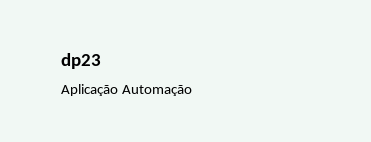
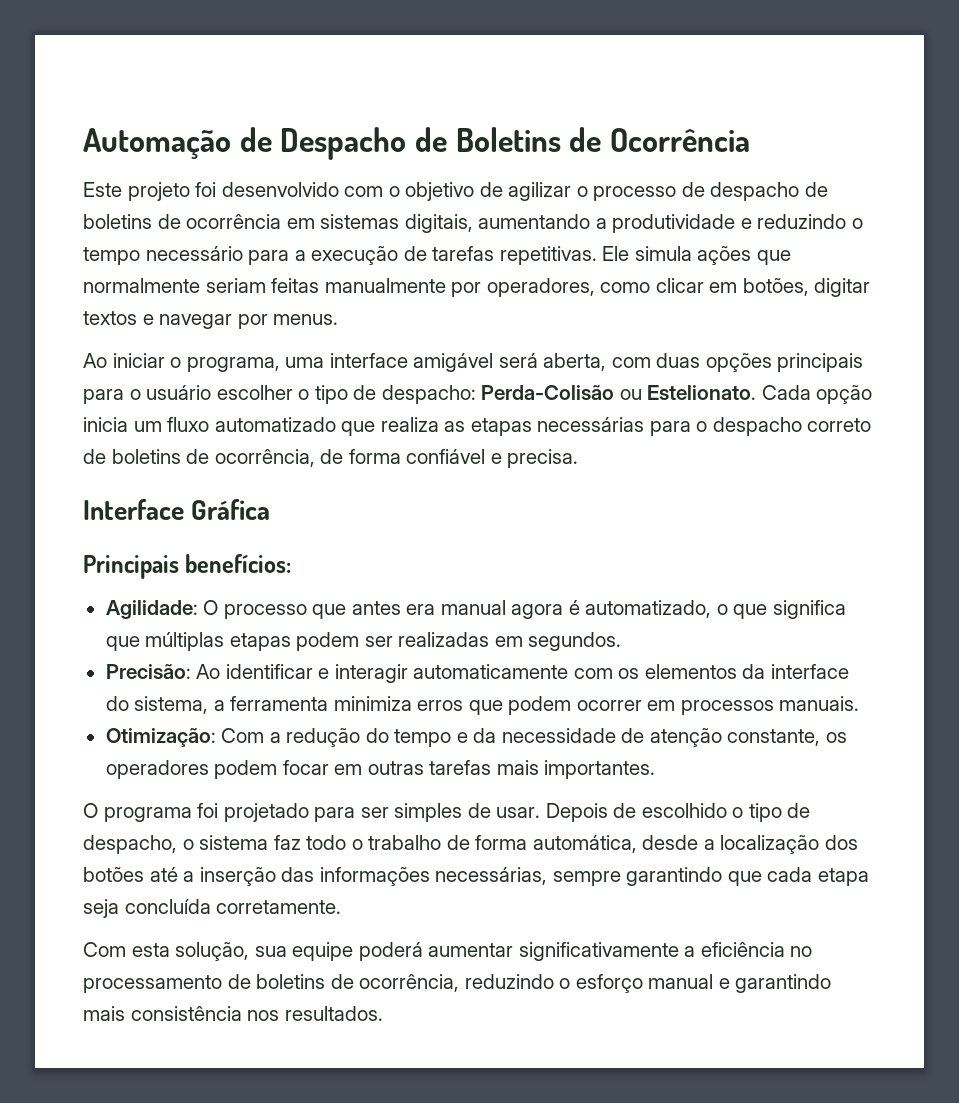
[61,53,101,69] [61,84,192,96] dp23 // Aplicação Automação -> [83,127,750,160] [83,182,828,201] [83,214,863,233] [83,246,791,265] [83,278,871,297] [83,311,339,329] [83,353,864,372] [83,385,873,404] [83,417,872,436] [83,449,579,468] [83,499,271,520] [83,554,292,579] [105,600,846,619] [105,632,622,651] [105,664,849,683] [105,696,860,715] [105,728,847,747] [105,760,656,779] [83,803,811,822] [83,835,858,854] [83,867,869,886] [83,899,342,918] [83,942,813,961] [83,974,832,993] [83,1006,383,1021] Automação de Despacho de Boletins de Ocorrência // Este projeto foi desenvolvido com o objetivo de agilizar o processo de despacho de boletins de ocorrência em sistemas digitais, aumentando a produtividade e reduzindo o tempo necessário para a execução de tarefas repetitivas. Ele simula ações que normalmente seriam feitas manualmente por operadores, como clicar em botões, digitar textos e navegar por menus. // Ao iniciar o programa, uma interface amigável será aberta, com duas opções principais para o usuário escolher o tipo de despacho: Perda-Colisão ou Estelionato. Cada opção inicia um fluxo automatizado que realiza as etapas necessárias para o despacho correto de boletins de ocorrência, de forma confiável e precisa. // Interface Gráfica // Principais benefícios: // Agilidade: O processo que antes era manual agora é automatizado, o que significa que múltiplas etapas podem ser realizadas em segundos. // Precisão: Ao identificar e interagir automaticamente com os elementos da interface do sistema, a ferramenta minimiza erros que podem ocorrer em processos manuais. // Otimização: Com a redução do tempo e da necessidade de atenção constante, os operadores podem focar em outras tarefas mais importantes. // O programa foi projetado para ser simples de usar. Depois de escolhido o tipo de despacho, o sistema faz todo o trabalho de forma automática, desde a localização dos botões até a inserção das informações necessárias, sempre garantindo que cada etapa seja concluída corretamente. // Com esta solução, sua equipe poderá aumentar significativamente a eficiência no processamento de boletins de ocorrência, reduzindo o esforço manual e garantindo mais consistência nos resultados.

